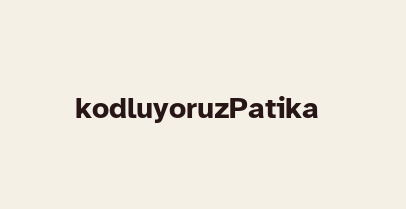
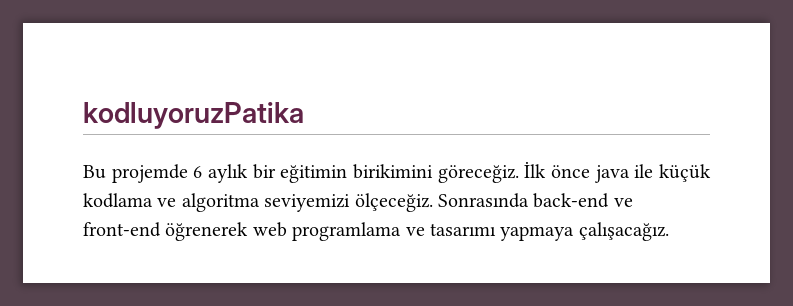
(319, 109) none -> [83,161,711,183] [83,193,633,212] [83,222,669,241] // Bu projemde 6 aylık bir eğitimin birikimini göreceğiz. İlk önce java ile küçük kodlama ve algoritma seviyemizi ölçeceğiz. Sonrasında back-end ve front-end öğrenerek web programlama ve tasarımı yapmaya çalışacağız.

